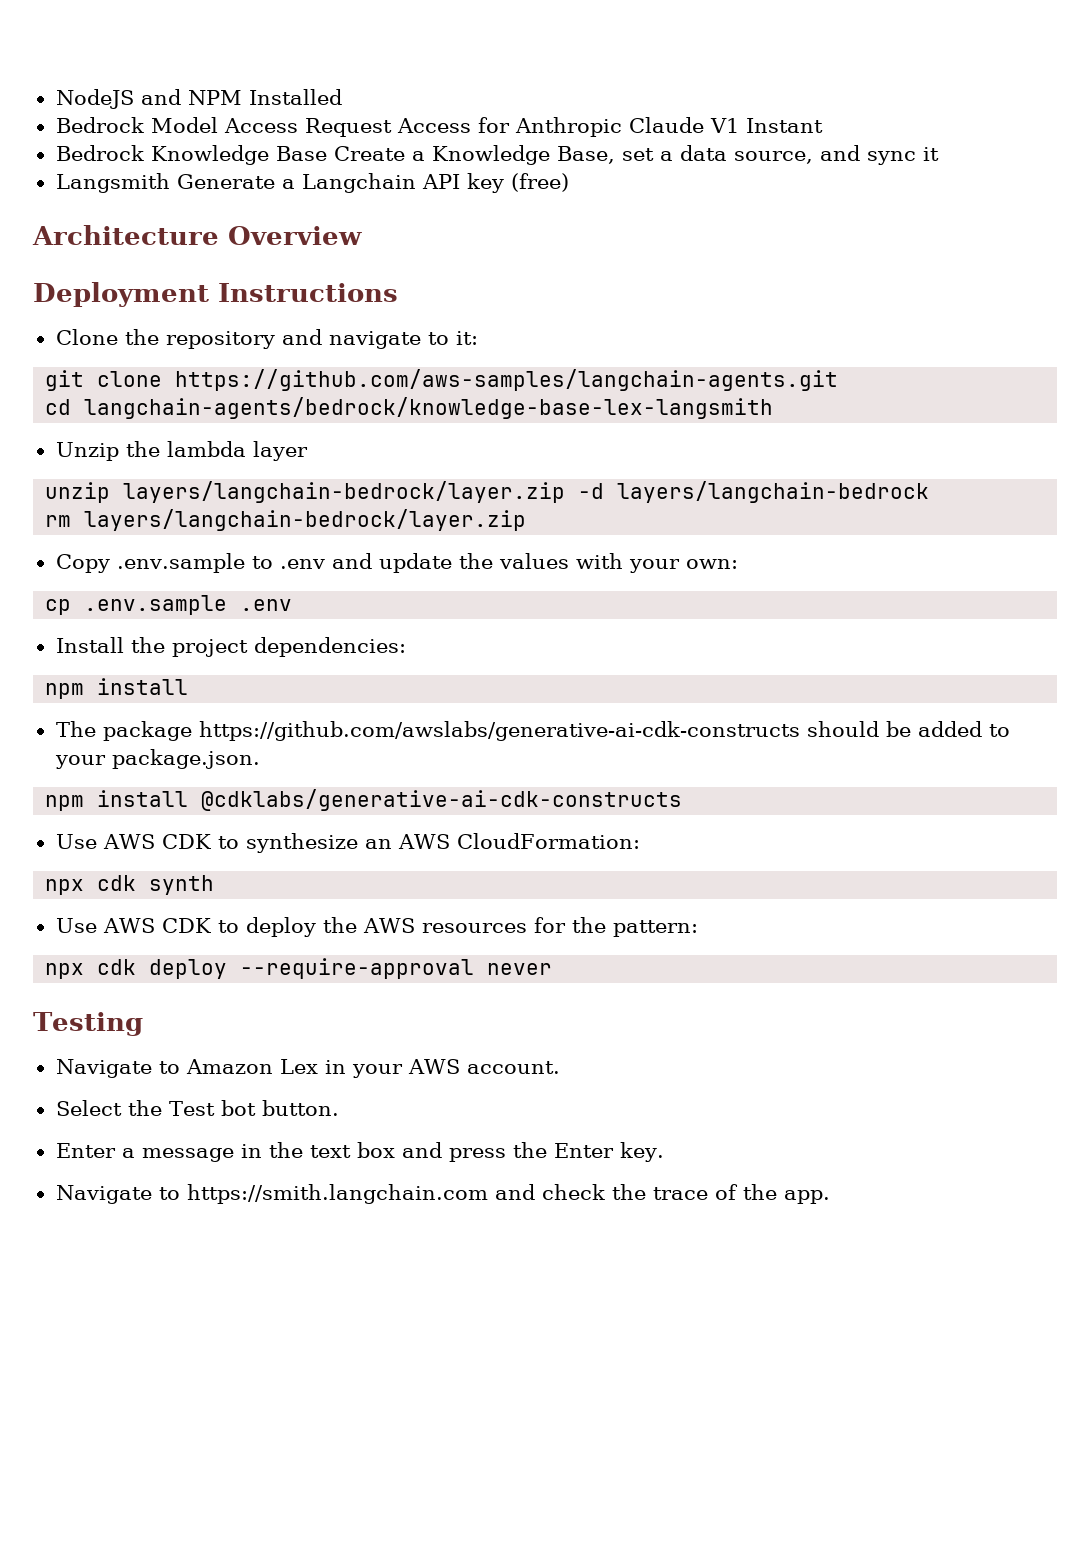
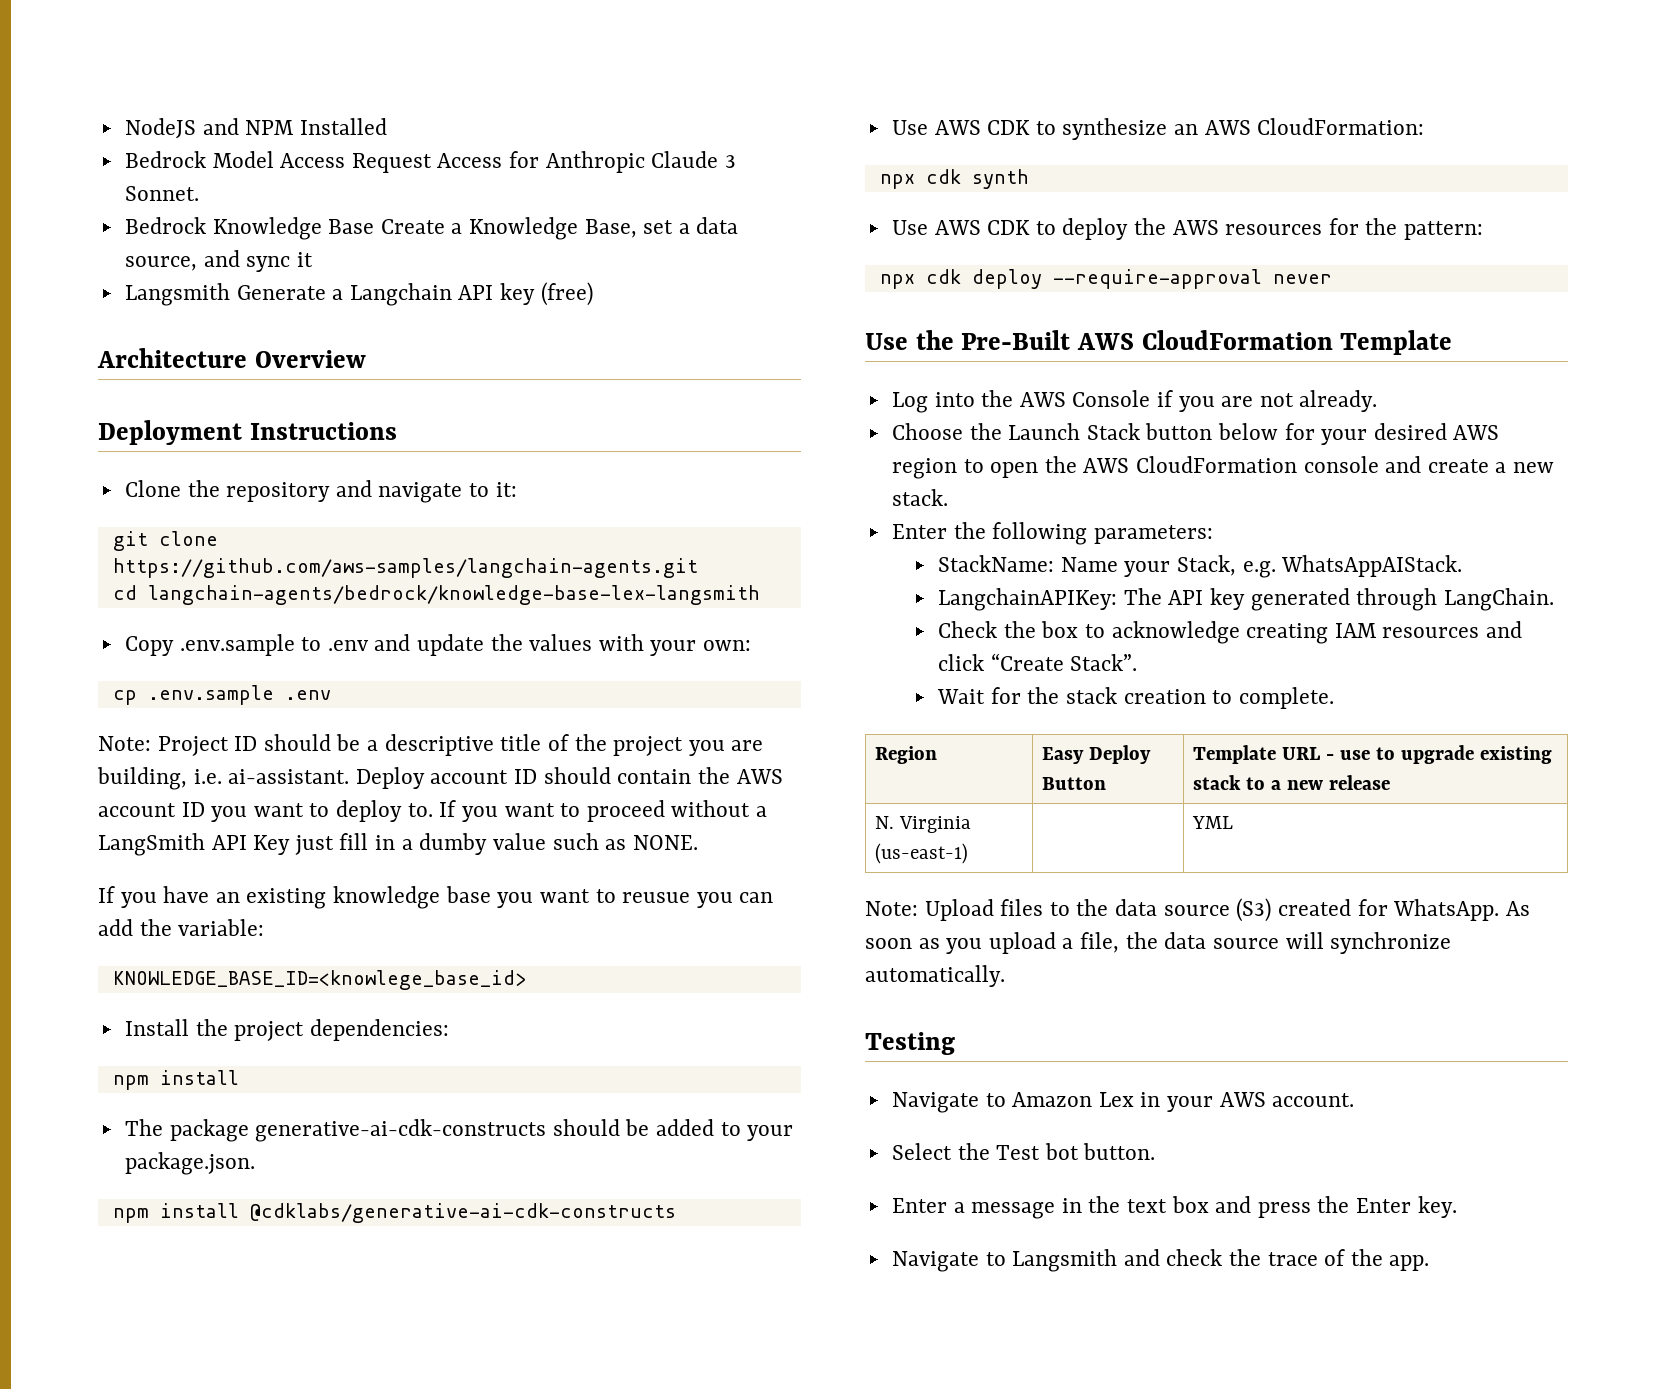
[709,118,823,133] V1 Instant -> [724,155,736,168] [124,186,199,201] 3 Sonnet.
[55,441,308,461] [45,481,930,503] [45,509,527,531] // Unzip the lambda layer // unzip layers/langchain-bedrock/layer.zip -d layers/langchain-bedrock // rm layers/langchain-bedrock/layer.zip -> (760, 595) none
(293, 605) none -> [98,734,764,756] [97,767,783,790] [98,800,767,822] [98,833,698,856] [98,886,774,909] [98,919,265,936] [112,970,526,990] // Note: Project ID should be a descriptive title of the project you are building, i.e. ai-assistant. Deploy account ID should contain the AWS account ID you want to deploy to. If you want to proceed without a LangSmith API Key just fill in a dumby value such as NONE. // If you have an existing knowledge base you want to reusue you can add the variable: // KNOWLEDGE_BASE_ID=<knowlege_base_id>
[198,721,800,741] https://github.com/awslabs/generative-ai-cdk-constructs -> [255,1119,547,1142] generative-ai-cdk-constructs
(553, 969) none -> [865,330,1453,355] [891,390,1378,413] [891,423,1500,445] [891,456,1555,479] [891,489,948,506] [891,522,1213,545] [938,555,1463,578] [938,588,1554,611] [938,621,1522,644] [938,653,1138,671] [937,687,1334,709] [874,746,937,764] [1041,745,1151,764] [1041,777,1106,790] [1192,745,1552,764] [1192,775,1390,790] [874,816,971,833] [874,843,968,864] [1191,816,1233,829] [865,898,1530,922] [865,932,1452,954] [865,965,1005,987] // Use the Pre-Built AWS CloudFormation Template // Log into the AWS Console if you are not already. // Choose the Launch Stack button below for your desired AWS region to open the AWS CloudFormation console and create a new stack. // Enter the following parameters: // StackName: Name your Stack, e.g. WhatsAppAIStack. // LangchainAPIKey: The API key generated through LangChain. // Check the box to acknowledge creating IAM resources and click “Create Stack”. // Wait for the stack creation to complete. // Region | Easy Deploy Button | Template URL - use to upgrade existing stack to a new release // N. Virginia (us-east-1) | | YML // Note: Upload files to the data source (S3) created for WhatsApp. As soon as you upload a file, the data source will synchronize automatically.
[186,1184,488,1204] https://smith.langchain.com -> [1012,1249,1118,1272] Langsmith

